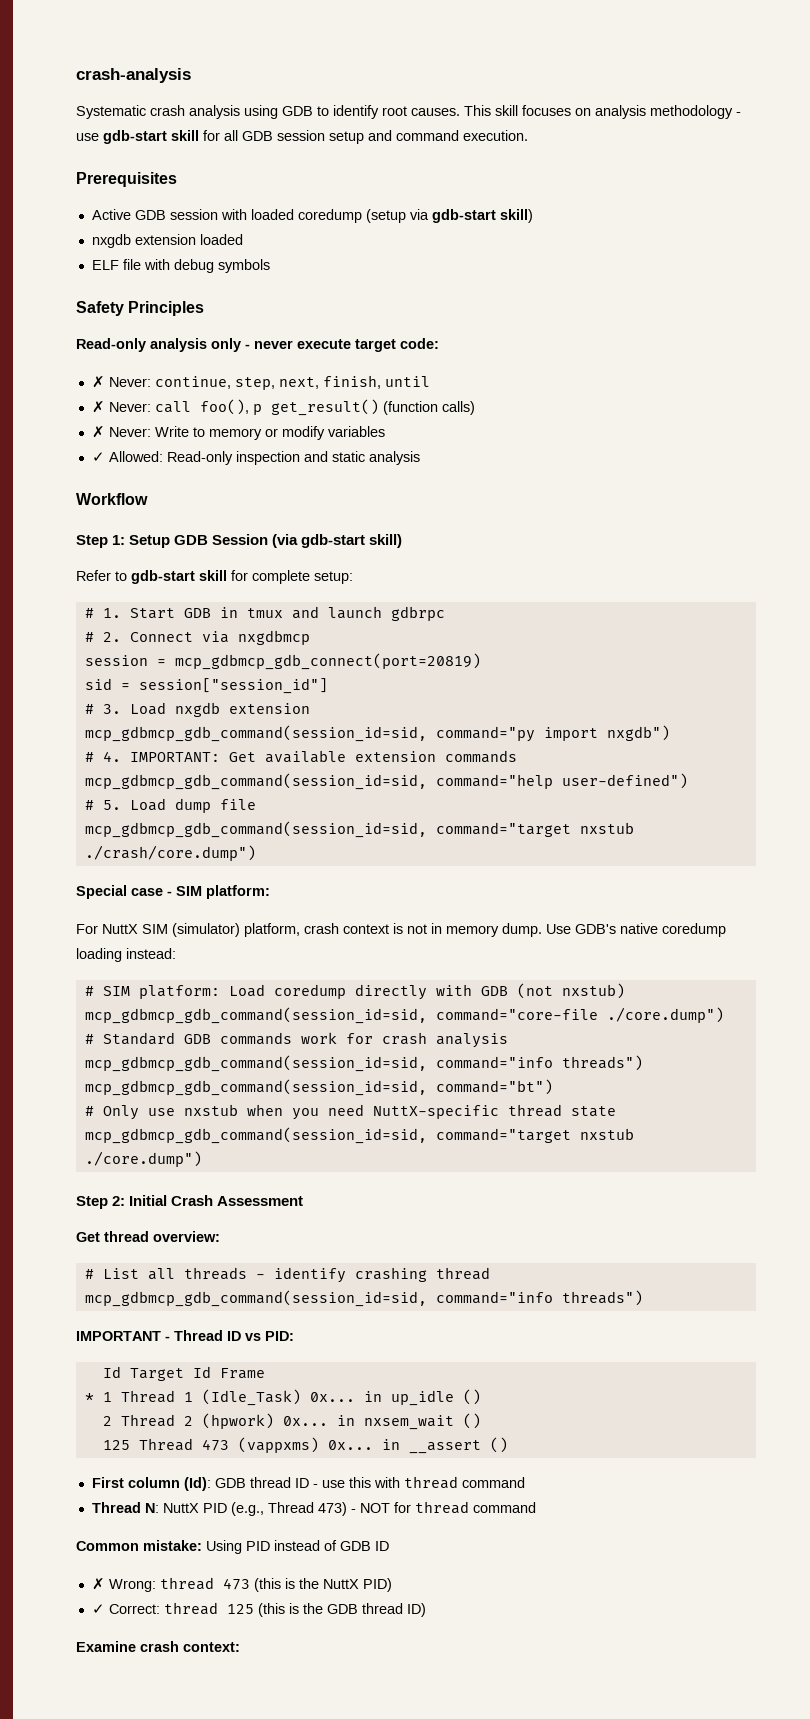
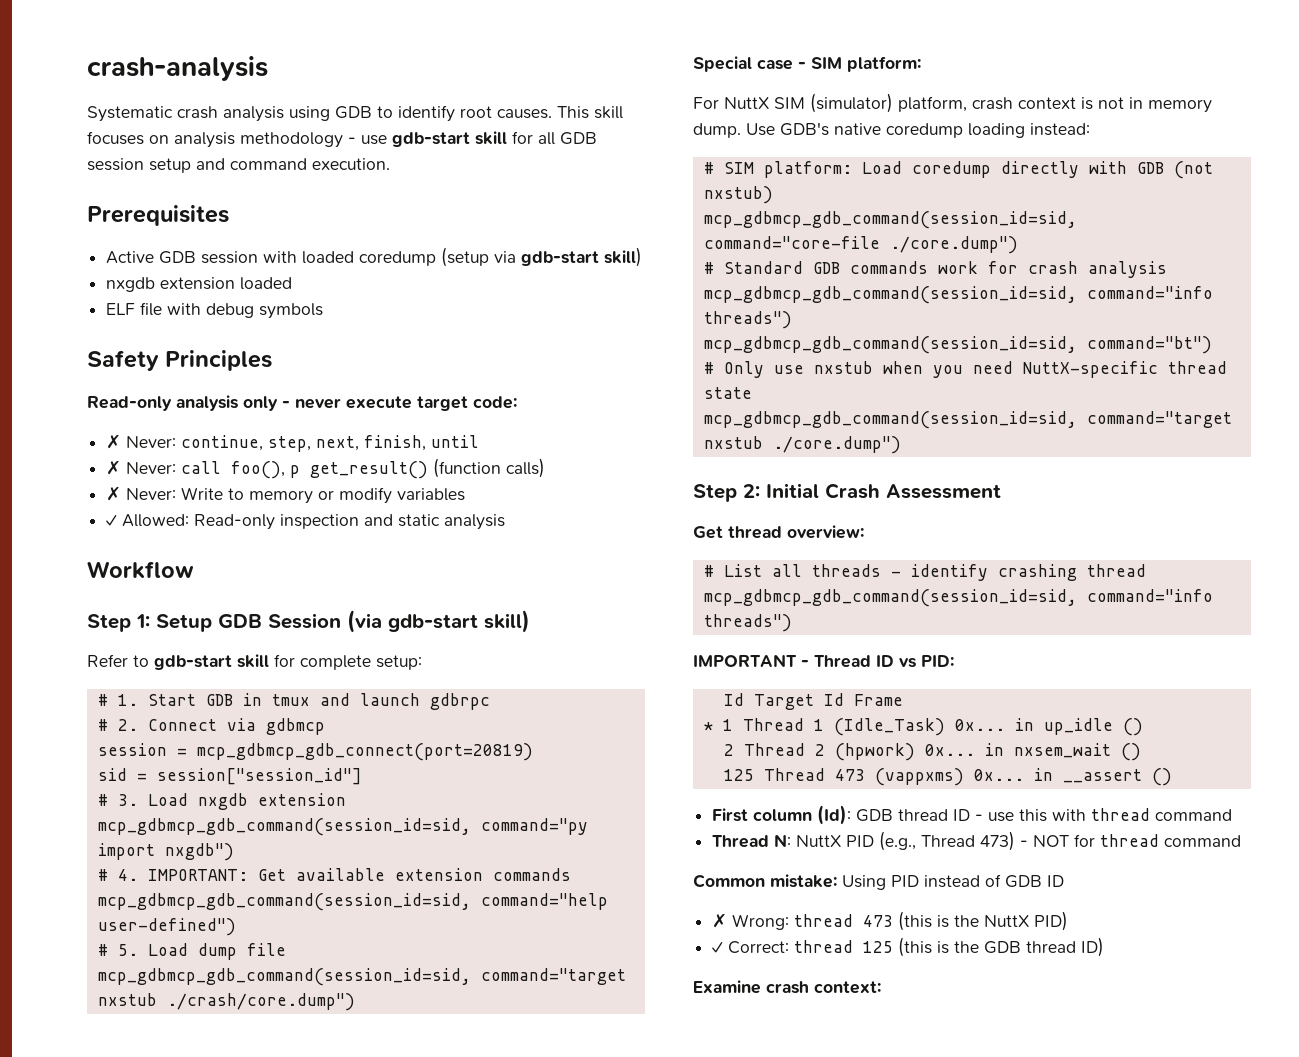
[237,630,310,645] nxgdbmcp -> [265,718,325,735] gdbmcp

